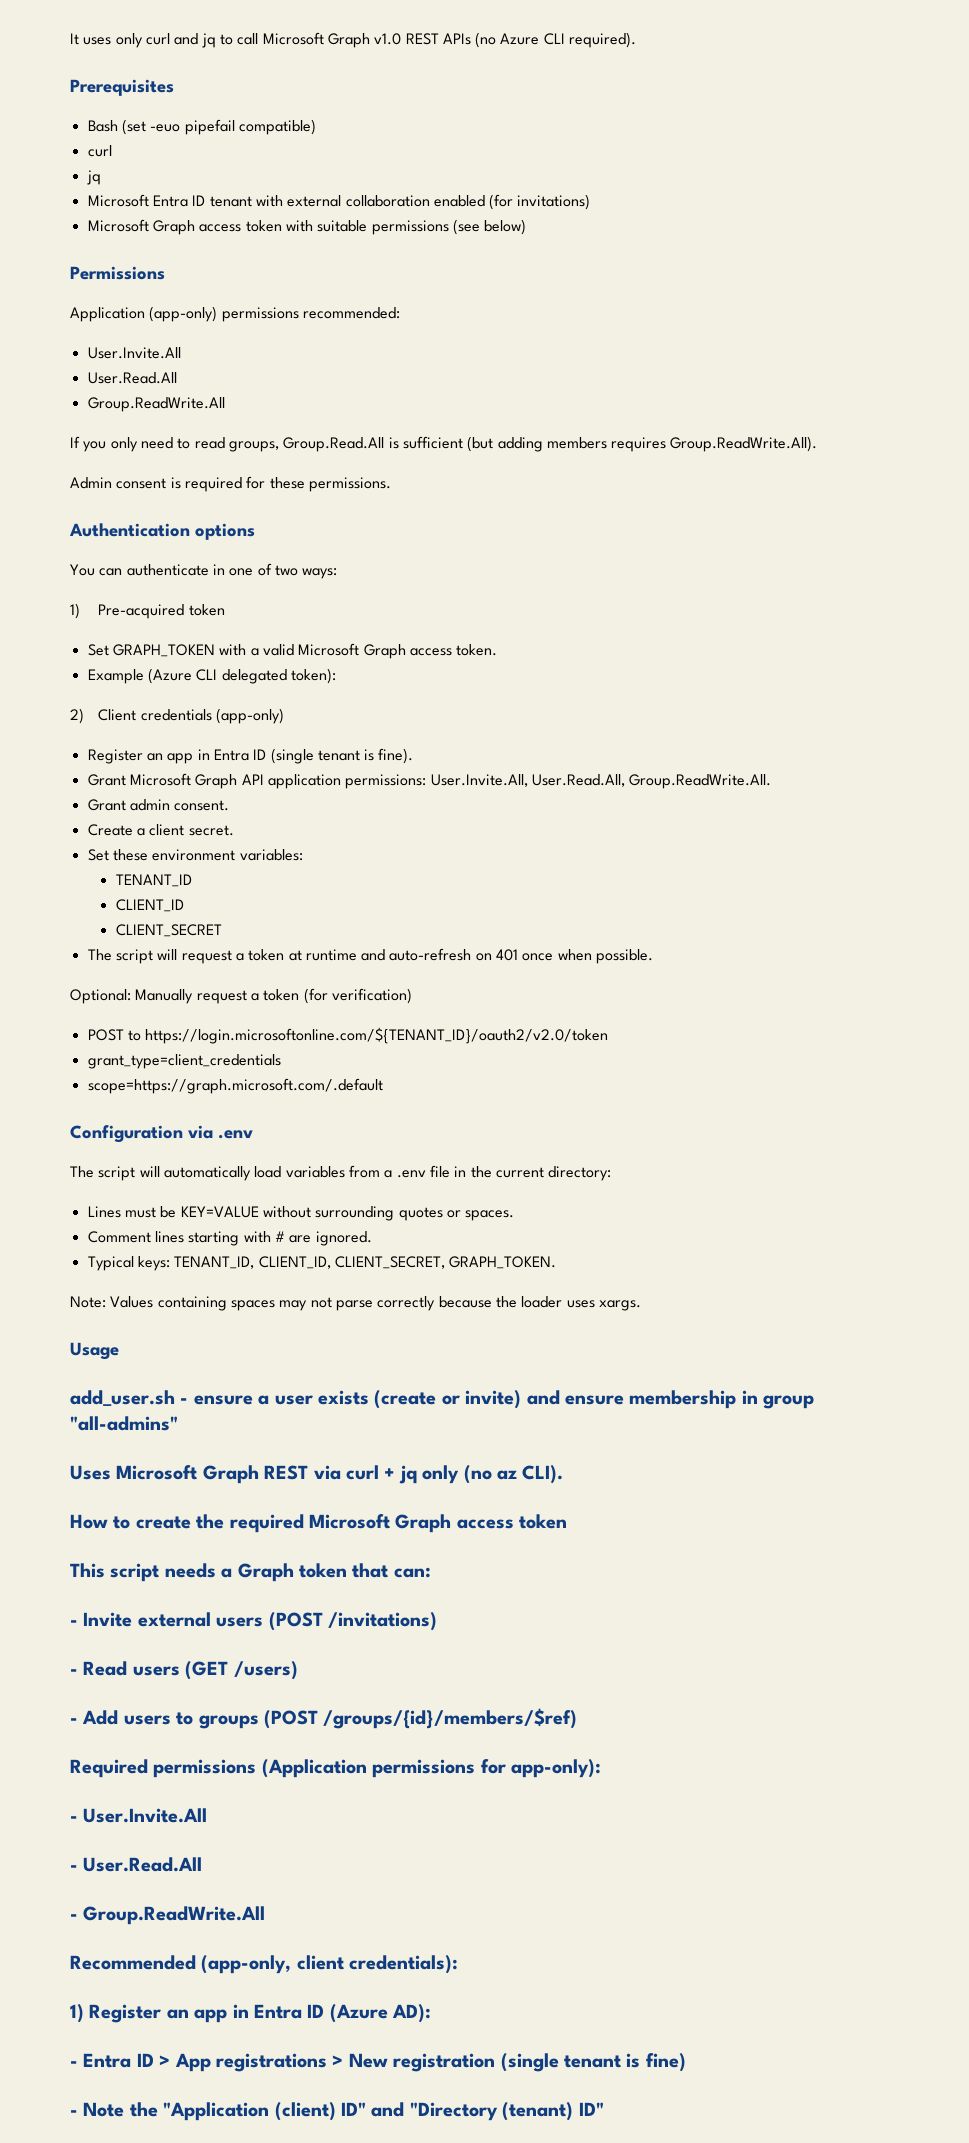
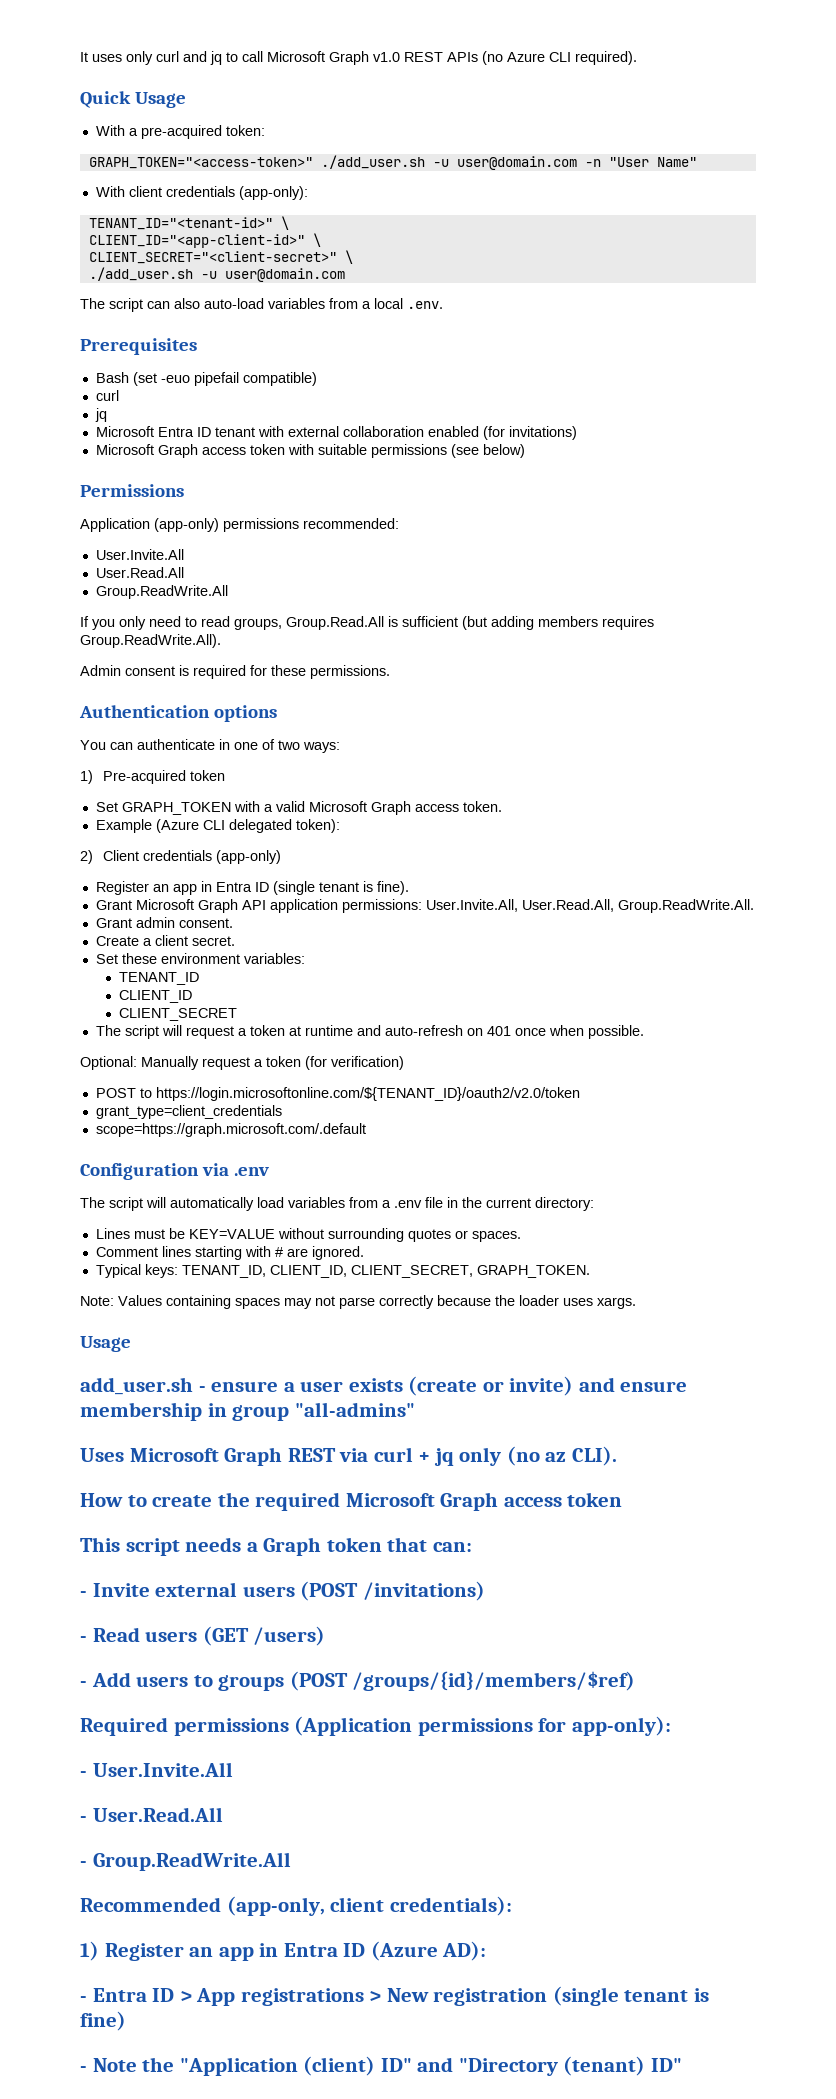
(637, 40) none -> [80,91,186,108] [95,125,265,139] [88,155,697,170] [95,186,308,200] [88,216,289,230] [88,233,321,248] [88,250,353,264] [88,267,345,282] [80,298,443,312] // Quick Usage // With a pre-acquired token: // GRAPH_TOKEN="<access-token>" ./add_user.sh -u user@domain.com -n "User Name" // With client credentials (app-only): // TENANT_ID="<tenant-id>" \ // CLIENT_ID="<app-client-id>" \ // CLIENT_SECRET="<client-secret>" \ // ./add_user.sh -u user@domain.com // The script can also auto-load variables from a local .env.

